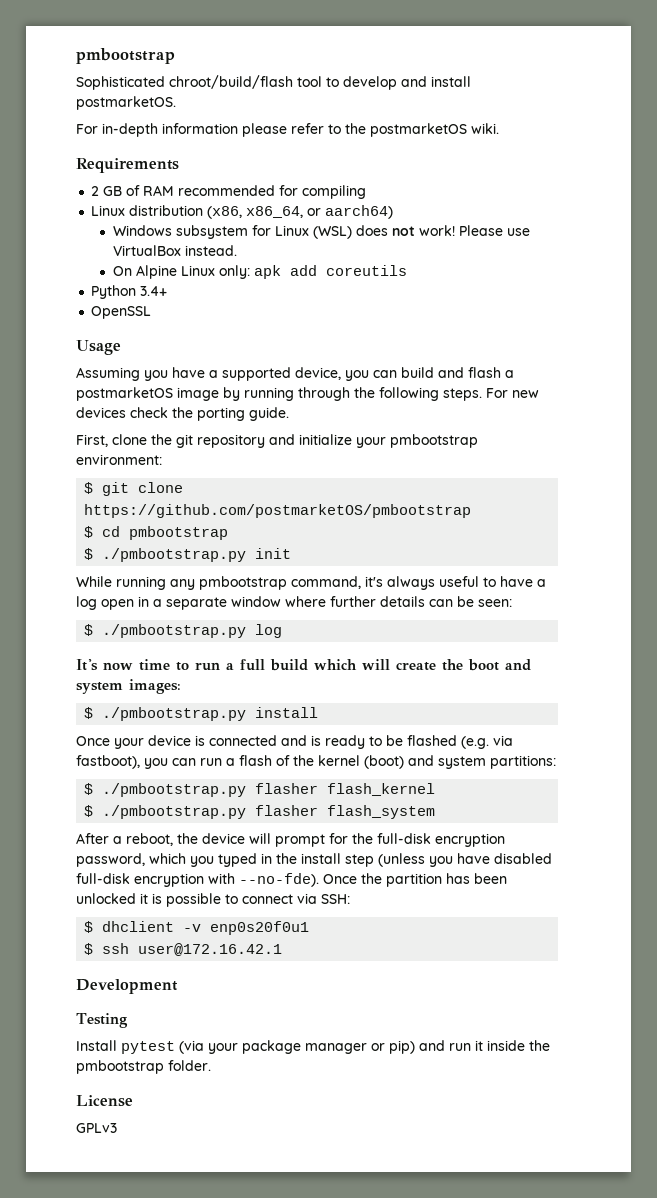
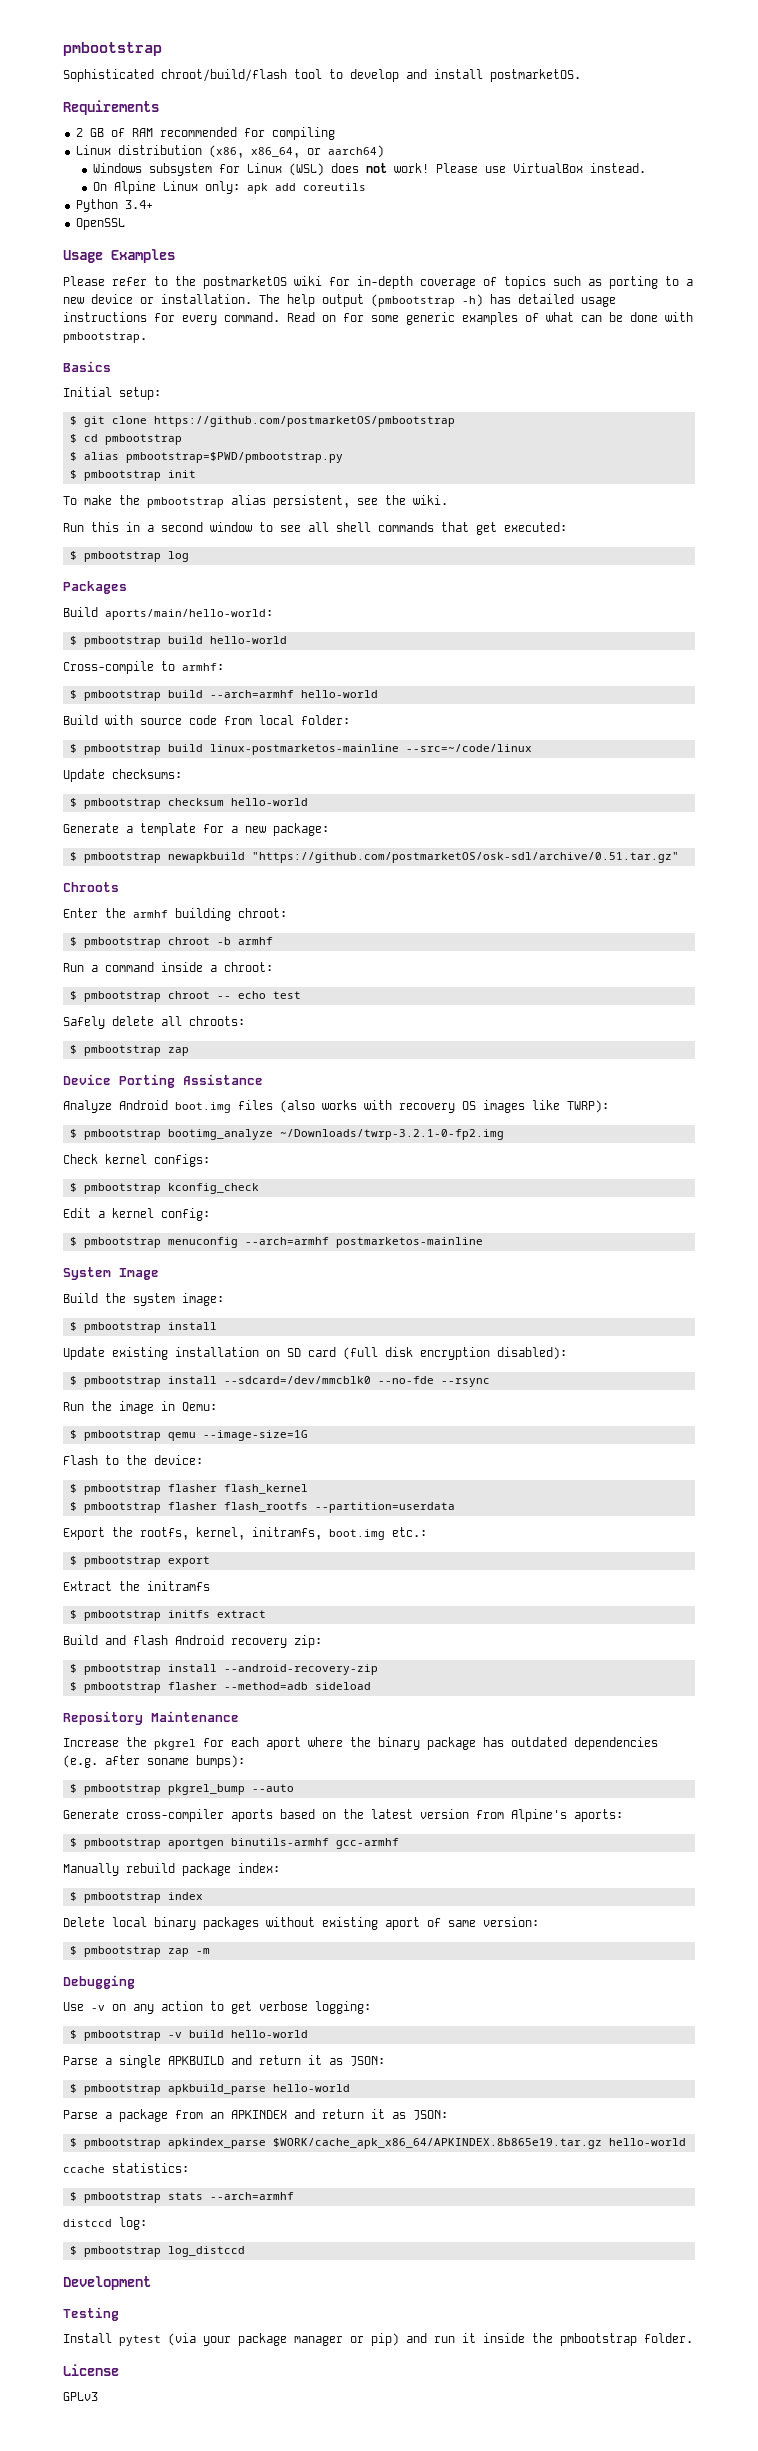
[76,123,499,137] // For in-depth information please refer to the postmarketOS wiki. -> (581, 75) none
[76,367,514,381] [76,387,539,401] [76,407,289,421] [76,434,478,448] [76,454,162,465] // Assuming you have a supported device, you can build and flash a postmarketOS image by running through the following steps. For new devices check the porting guide. // First, clone the git repository and initialize your pmbootstrap environment: -> [111,249,175,263] [63,276,693,289] [63,294,616,307] [63,312,693,325] [63,332,147,343] [63,361,111,372] [63,387,161,400] Examples // Please refer to the postmarketOS wiki for in-depth coverage of topics such as porting to a new device or installation. The help output (pmbootstrap -h) has detailed usage instructions for every command. Read on for some generic examples of what can be done with pmbootstrap. // Basics // Initial setup:
[102,548,292,562] [76,576,546,590] [76,596,512,610] [84,624,247,638] ./pmbootstrap.py init // While running any pmbootstrap command, it's always useful to have a log open in a separate window where further details can be seen: // $ ./pmbootstrap.py -> [83,452,343,463] [69,470,196,481] [63,495,448,508] [63,522,567,535] [69,551,161,562] alias pmbootstrap=$PWD/pmbootstrap.py // $ pmbootstrap init // To make the pmbootstrap alias persistent, see the wiki. // Run this in a second window to see all shell commands that get executed: // $ pmbootstrap
[76,659,531,671] [76,679,181,694] [84,707,319,721] [76,735,513,749] [76,755,556,769] [84,783,436,797] [84,805,436,819] [76,833,505,847] [76,853,552,867] [76,873,507,887] [76,893,350,907] [84,921,310,935] [84,943,283,956] It's now time to run a full build which will create the boot and system images: // $ ./pmbootstrap.py install // Once your device is connected and is ready to be flashed (e.g. via fastboot), you can run a flash of the kernel (boot) and system partitions: // $ ./pmbootstrap.py flasher flash_kernel // $ ./pmbootstrap.py flasher flash_system // After a reboot, the device will prompt for the full-disk encryption password, which you typed in the install step (unless you have disabled full-disk encryption with --no-fde). Once the partition has been unlocked it is possible to connect via SSH: // $ dhclient -v enp0s20f0u1 // $ ssh user@172.16.42.1 -> [63,581,127,594] [63,607,273,620] [69,636,287,647] [63,661,224,674] [69,690,378,701] [63,715,350,725] [69,744,532,755] [63,769,182,782] [69,798,308,809] [63,823,329,836] [69,852,679,863] [63,882,119,892] [63,908,287,921] [69,937,273,948] [63,962,273,972] [69,991,301,1002] [63,1016,245,1029] [69,1045,189,1056] [63,1074,263,1088] [63,1100,609,1113] [69,1129,504,1140] [63,1154,210,1167] [69,1183,259,1194] [63,1208,210,1221] [69,1237,483,1248] [63,1267,159,1280] [63,1293,224,1306] [69,1322,217,1333] [63,1347,567,1360] [69,1376,490,1387] [63,1401,217,1414] [69,1430,308,1441] [63,1455,203,1465] [69,1484,308,1495] [69,1502,455,1513] [63,1527,427,1540] [69,1556,210,1567] [63,1581,210,1591] [69,1610,266,1621] [63,1635,322,1648] [69,1664,378,1675] [69,1682,371,1693] [63,1711,239,1725] [63,1737,658,1750] [63,1755,245,1768] [69,1784,294,1795] [63,1809,623,1822] [69,1838,399,1849] [63,1863,280,1876] [69,1892,203,1903] [63,1917,539,1930] [69,1946,210,1957] [63,1975,135,1989] [63,2001,371,2014] [69,2030,308,2041] [63,2055,385,2068] [69,2084,350,2095] [63,2109,448,2122] [69,2138,686,2149] [63,2163,189,2173] [69,2192,294,2203] [63,2217,147,2230] [69,2246,245,2257] Packages // Build aports/main/hello-world: // $ pmbootstrap build hello-world // Cross-compile to armhf: // $ pmbootstrap build --arch=armhf hello-world // Build with source code from local folder: // $ pmbootstrap build linux-postmarketos-mainline --src=~/code/linux // Update checksums: // $ pmbootstrap checksum hello-world // Generate a template for a new package: // $ pmbootstrap newapkbuild "https://github.com/postmarketOS/osk-sdl/archive/0.51.tar.gz" // Chroots // Enter the armhf building chroot: // $ pmbootstrap chroot -b armhf // Run a command inside a chroot: // $ pmbootstrap chroot -- echo test // Safely delete all chroots: // $ pmbootstrap zap // Device Porting Assistance // Analyze Android boot.img files (also works with recovery OS images like TWRP): // $ pmbootstrap bootimg_analyze ~/Downloads/twrp-3.2.1-0-fp2.img // Check kernel configs: // $ pmbootstrap kconfig_check // Edit a kernel config: // $ pmbootstrap menuconfig --arch=armhf postmarketos-mainline // System Image // Build the system image: // $ pmbootstrap install // Update existing installation on SD card (full disk encryption disabled): // $ pmbootstrap install --sdcard=/dev/mmcblk0 --no-fde --rsync // Run the image in Qemu: // $ pmbootstrap qemu --image-size=1G // Flash to the device: // $ pmbootstrap flasher flash_kernel // $ pmbootstrap flasher flash_rootfs --partition=userdata // Export the rootfs, kernel, initramfs, boot.img etc.: // $ pmbootstrap export // Extract the initramfs // $ pmbootstrap initfs extract // Build and flash Android recovery zip: // $ pmbootstrap install --android-recovery-zip // $ pmbootstrap flasher --method=adb sideload // Repository Maintenance // Increase the pkgrel for each aport where the binary package has outdated dependencies (e.g. after soname bumps): // $ pmbootstrap pkgrel_bump --auto // Generate cross-compiler aports based on the latest version from Alpine's aports: // $ pmbootstrap aportgen binutils-armhf gcc-armhf // Manually rebuild package index: // $ pmbootstrap index // Delete local binary packages without existing aport of same version: // $ pmbootstrap zap -m // Debugging // Use -v on any action to get verbose logging: // $ pmbootstrap -v build hello-world // Parse a single APKBUILD and return it as JSON: // $ pmbootstrap apkbuild_parse hello-world // Parse a package from an APKINDEX and return it as JSON: // $ pmbootstrap apkindex_parse $WORK/cache_apk_x86_64/APKINDEX.8b865e19.tar.gz hello-world // ccache statistics: // $ pmbootstrap stats --arch=armhf // distccd log: // $ pmbootstrap log_distccd

